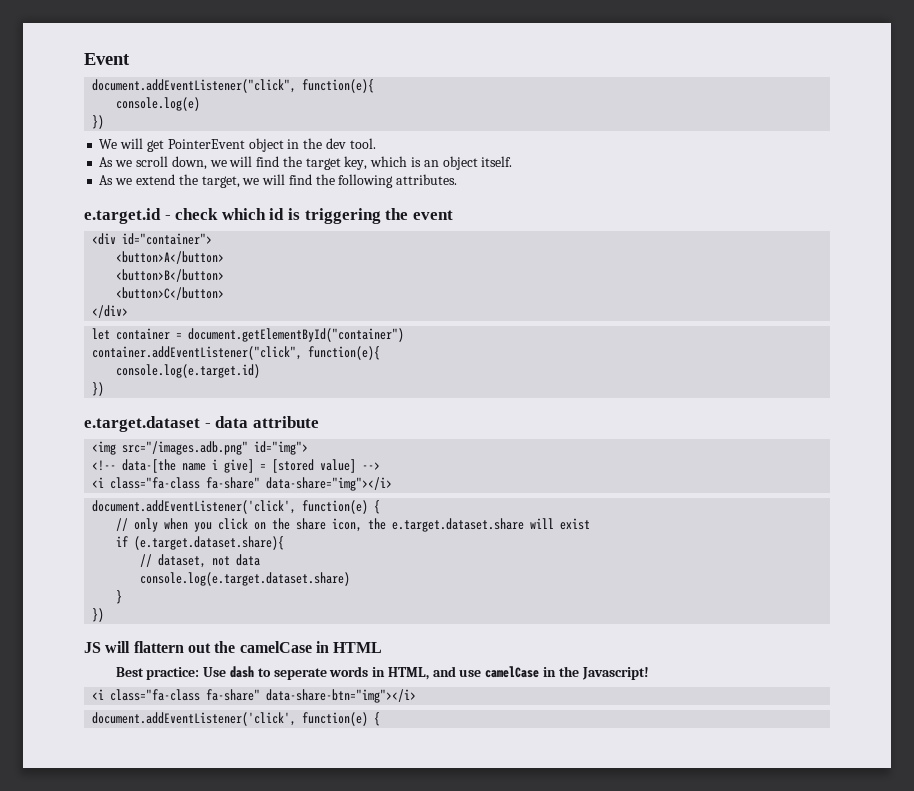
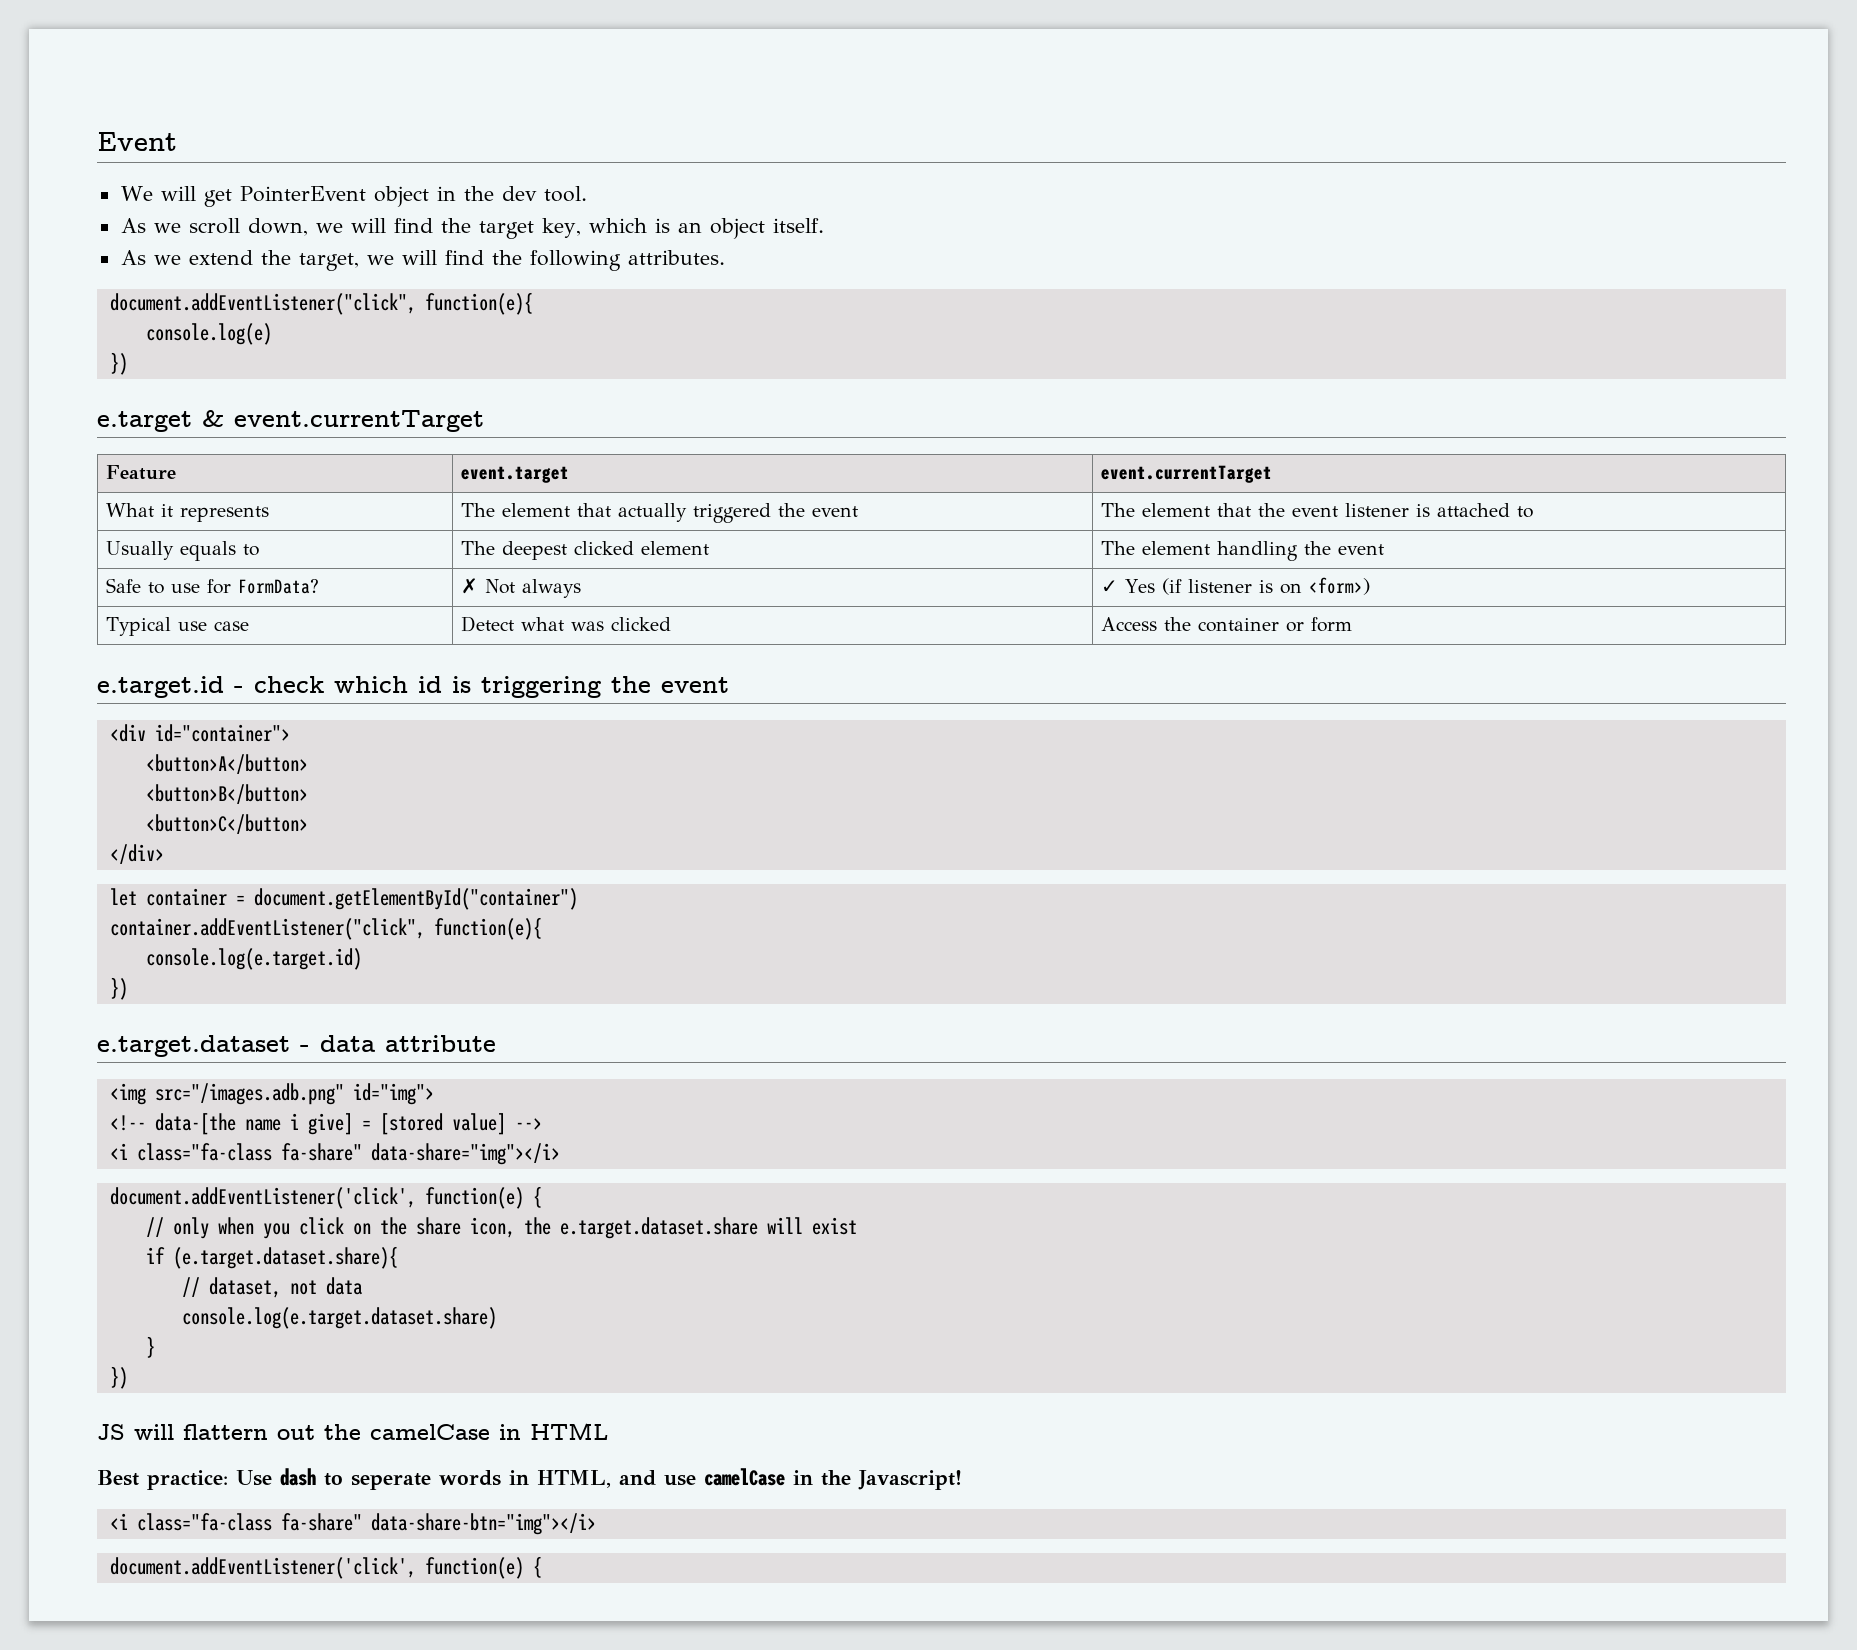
[92,79,375,93] [116,97,201,111] [92,115,105,129] // document.addEventListener("click", function(e){ // console.log(e) // }) -> (177, 141) none
(458, 179) none -> [109,292,533,315] [145,323,272,345] [109,352,128,375] [97,410,484,432] [105,465,176,480] [460,466,569,483] [1100,465,1272,483] [105,503,269,522] [460,503,858,523] [1100,503,1533,518] [105,541,259,561] [460,541,709,560] [1100,541,1384,561] [105,578,319,594] [460,578,581,598] [1100,577,1370,595] [105,617,249,636] [460,616,671,632] [1100,617,1352,632] // document.addEventListener("click", function(e){ // console.log(e) // }) // e.target & event.currentTarget // Feature | event.target | event.currentTarget // What it represents | The element that actually triggered the event | The element that the event listener is attached to // Usually equals to | The deepest clicked element | The element handling the event // Safe to use for FormData? | ✗ Not always | ✓ Yes (if listener is on <form>) // Typical use case | Detect what was clicked | Access the container or form

